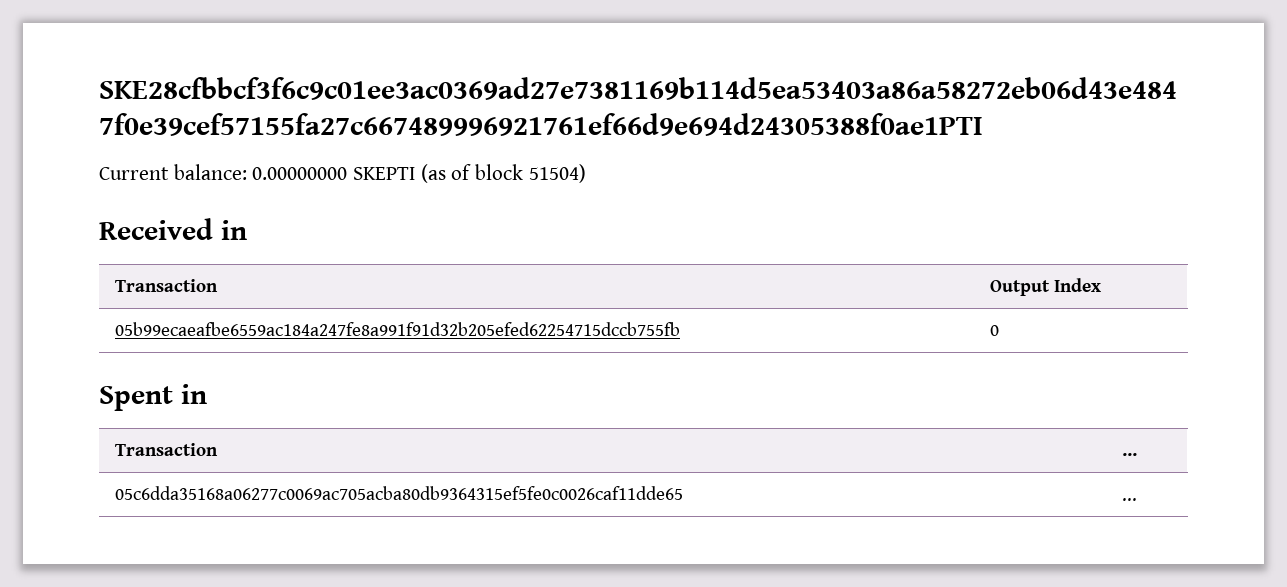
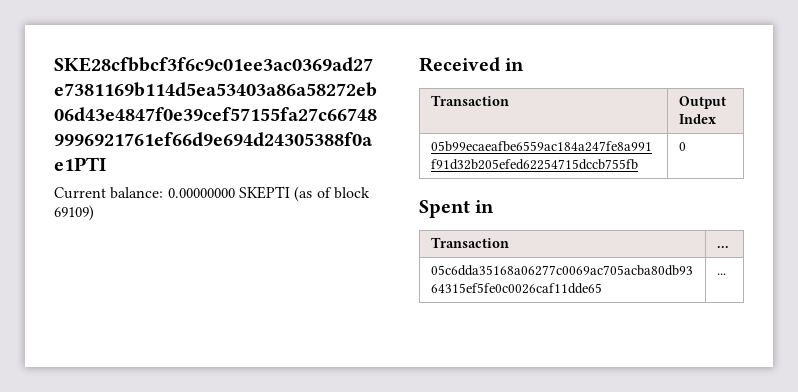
[528,164,586,183] 51504) -> [54,205,94,221] 69109)

